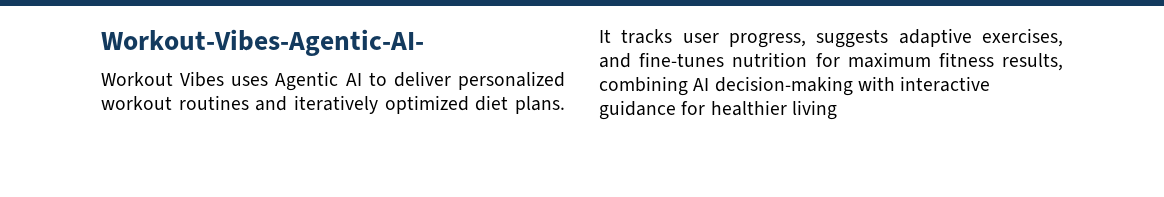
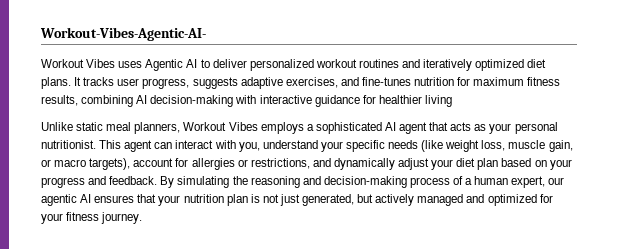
(837, 110) none -> [41,122,558,134] [41,140,573,152] [41,158,572,170] [41,176,565,188] [41,194,553,206] [41,212,143,224] // Unlike static meal planners, Workout Vibes employs a sophisticated AI agent that acts as your personal nutritionist. This agent can interact with you, understand your specific needs (like weight loss, muscle gain, or macro targets), account for allergies or restrictions, and dynamically adjust your diet plan based on your progress and feedback. By simulating the reasoning and decision-making process of a human expert, our agentic AI ensures that your nutrition plan is not just generated, but actively managed and optimized for your fitness journey.

